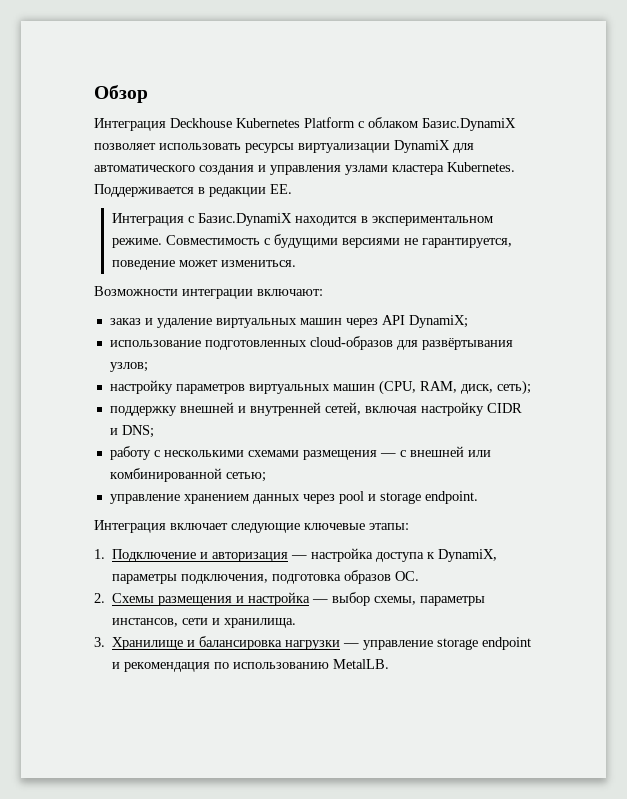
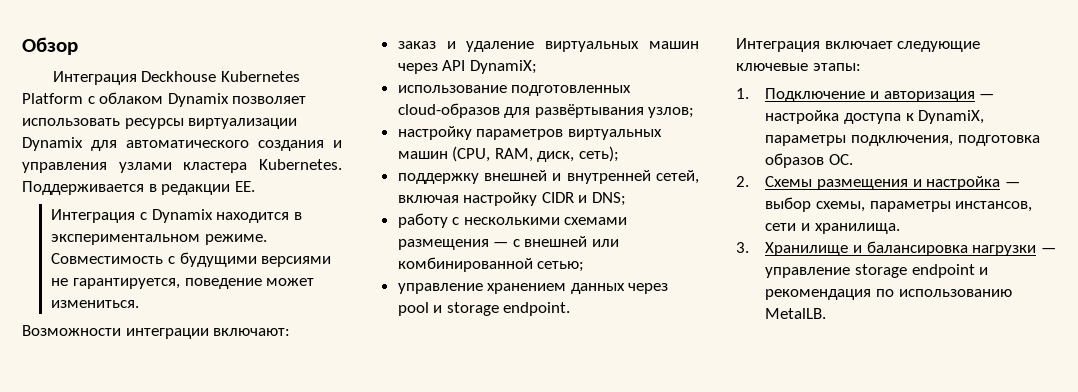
[422,118,516,131] Базис.DynamiX -> [167,93,229,107] Dynamix
[394,140,450,153] DynamiX -> [22,137,83,151] Dynamix
[197,213,292,226] Базис.DynamiX -> [151,209,213,223] Dynamix

